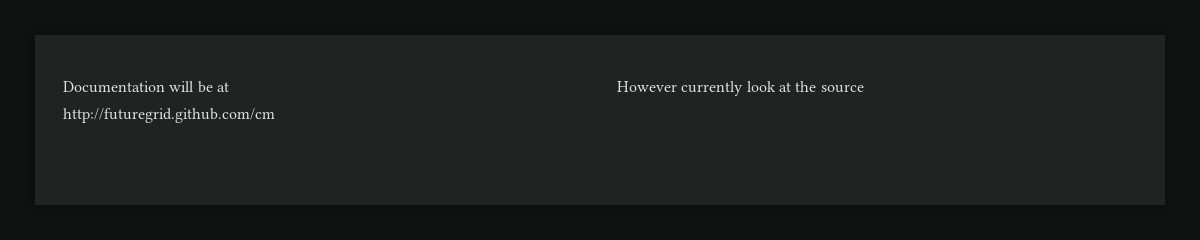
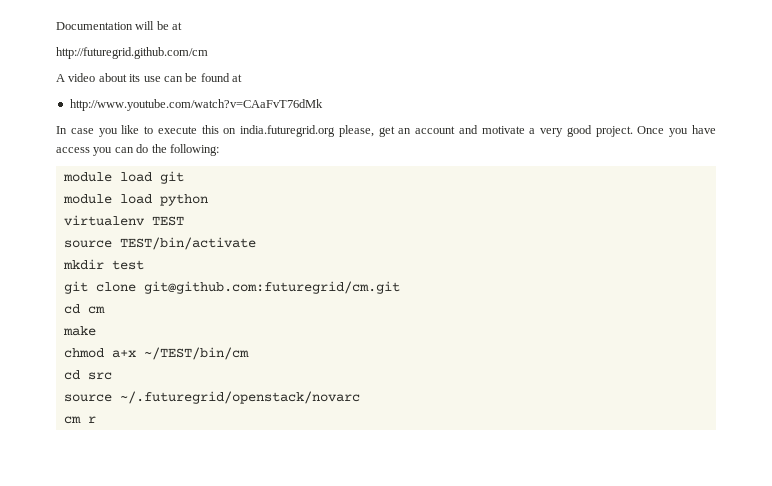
[617,81,864,96] However currently look at the source -> [56,73,242,82] [69,99,323,111] [56,125,717,137] [56,144,219,156] [62,171,184,184] [62,194,208,206] [63,215,184,226] [63,237,256,250] [62,259,144,270] [63,281,400,294] [63,304,105,314] [62,326,96,336] [63,347,249,360] [63,370,112,380] [63,391,360,404] [63,416,96,424] A video about its use can be found at // http://www.youtube.com/watch?v=CAaFvT76dMk // In case you like to execute this on india.futuregrid.org please, get an account and motivate a very good project. Once you have access you can do the following: // module load git // module load python // virtualenv TEST // source TEST/bin/activate // mkdir test // git clone git@github.com:futuregrid/cm.git // cd cm // make // chmod a+x ~/TEST/bin/cm // cd src // source ~/.futuregrid/openstack/novarc // cm r

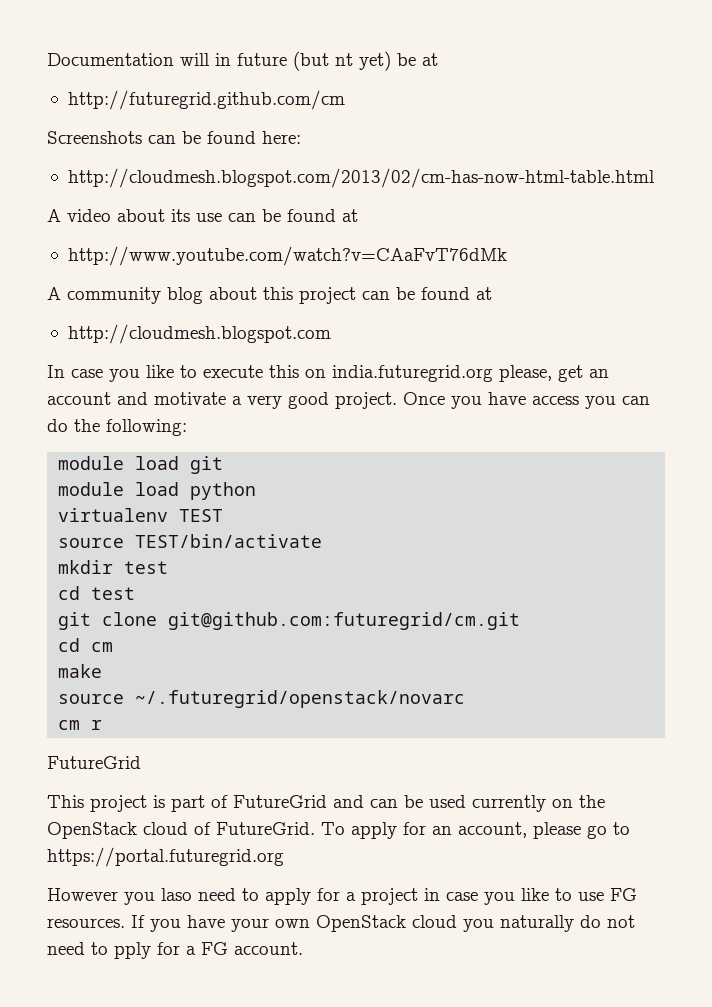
[156,21,183,30] [56,47,208,59] be at // http://futuregrid.github.com/cm -> [215,51,438,71] [67,90,345,110] [47,131,301,144] [67,168,655,188] in future (but nt yet) be at // http://futuregrid.github.com/cm // Screenshots can be found here: // http://cloudmesh.blogspot.com/2013/02/cm-has-now-html-table.html
(323, 105) none -> [47,287,492,304] [67,324,331,344] // A community blog about this project can be found at // http://cloudmesh.blogspot.com
(144, 265) none -> [58,586,136,600] // cd test
[63,347,249,360] [63,370,112,380] // chmod a+x ~/TEST/bin/cm // cd src -> (103, 671) none
(96, 419) none -> [47,756,141,769] [47,795,605,812] [47,822,630,839] [47,847,284,867] [47,888,637,905] [47,915,635,932] [47,942,303,959] // FutureGrid // This project is part of FutureGrid and can be used currently on the OpenStack cloud of FutureGrid. To apply for an account, please go to https://portal.futuregrid.org // However you laso need to apply for a project in case you like to use FG resources. If you have your own OpenStack cloud you naturally do not need to pply for a FG account.

